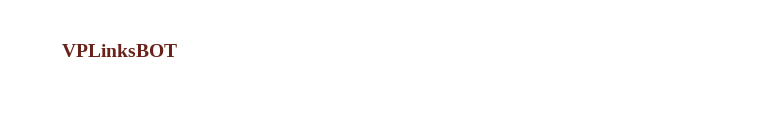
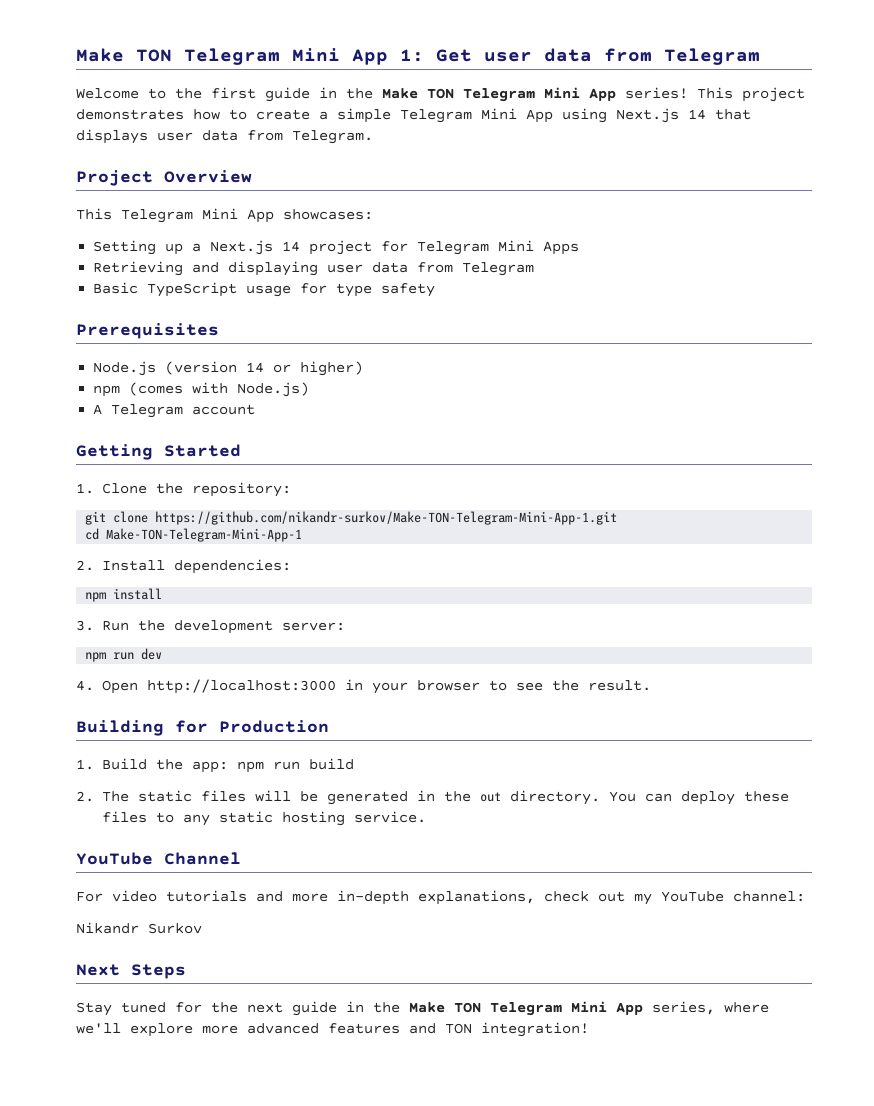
[62,44,177,57] VPLinksBOT -> [76,48,760,65] [76,87,805,102] [76,108,751,123] [76,129,373,144] [76,170,252,186] [76,208,373,223] [93,240,580,255] [93,261,535,276] [93,282,436,297] [76,323,219,339] [93,361,364,376] [93,382,310,397] [93,404,256,418] [76,444,241,460] [76,482,291,497] [85,511,618,525] [85,528,303,542] [76,559,291,574] [85,588,163,602] [76,620,345,634] [85,648,163,662] [76,679,651,694] [76,720,329,736] [76,758,354,773] [76,790,789,805] [101,811,426,826] [76,852,241,865] [76,890,805,905] [76,922,202,934] [76,964,186,979] [76,1001,769,1016] [76,1022,589,1037] Make TON Telegram Mini App 1: Get user data from Telegram // Welcome to the first guide in the Make TON Telegram Mini App series! This project demonstrates how to create a simple Telegram Mini App using Next.js 14 that displays user data from Telegram. // Project Overview // This Telegram Mini App showcases: // Setting up a Next.js 14 project for Telegram Mini Apps // Retrieving and displaying user data from Telegram // Basic TypeScript usage for type safety // Prerequisites // Node.js (version 14 or higher) // npm (comes with Node.js) // A Telegram account // Getting Started // 1. Clone the repository: // git clone https://github.com/nikandr-surkov/Make-TON-Telegram-Mini-App-1.git // cd Make-TON-Telegram-Mini-App-1 // 2. Install dependencies: // npm install // 3. Run the development server: // npm run dev // 4. Open http://localhost:3000 in your browser to see the result. // Building for Production // 1. Build the app: npm run build // 2. The static files will be generated in the out directory. You can deploy these files to any static hosting service. // YouTube Channel // For video tutorials and more in-depth explanations, check out my YouTube channel: // Nikandr Surkov // Next Steps // Stay tuned for the next guide in the Make TON Telegram Mini App series, where we'll explore more advanced features and TON integration!

